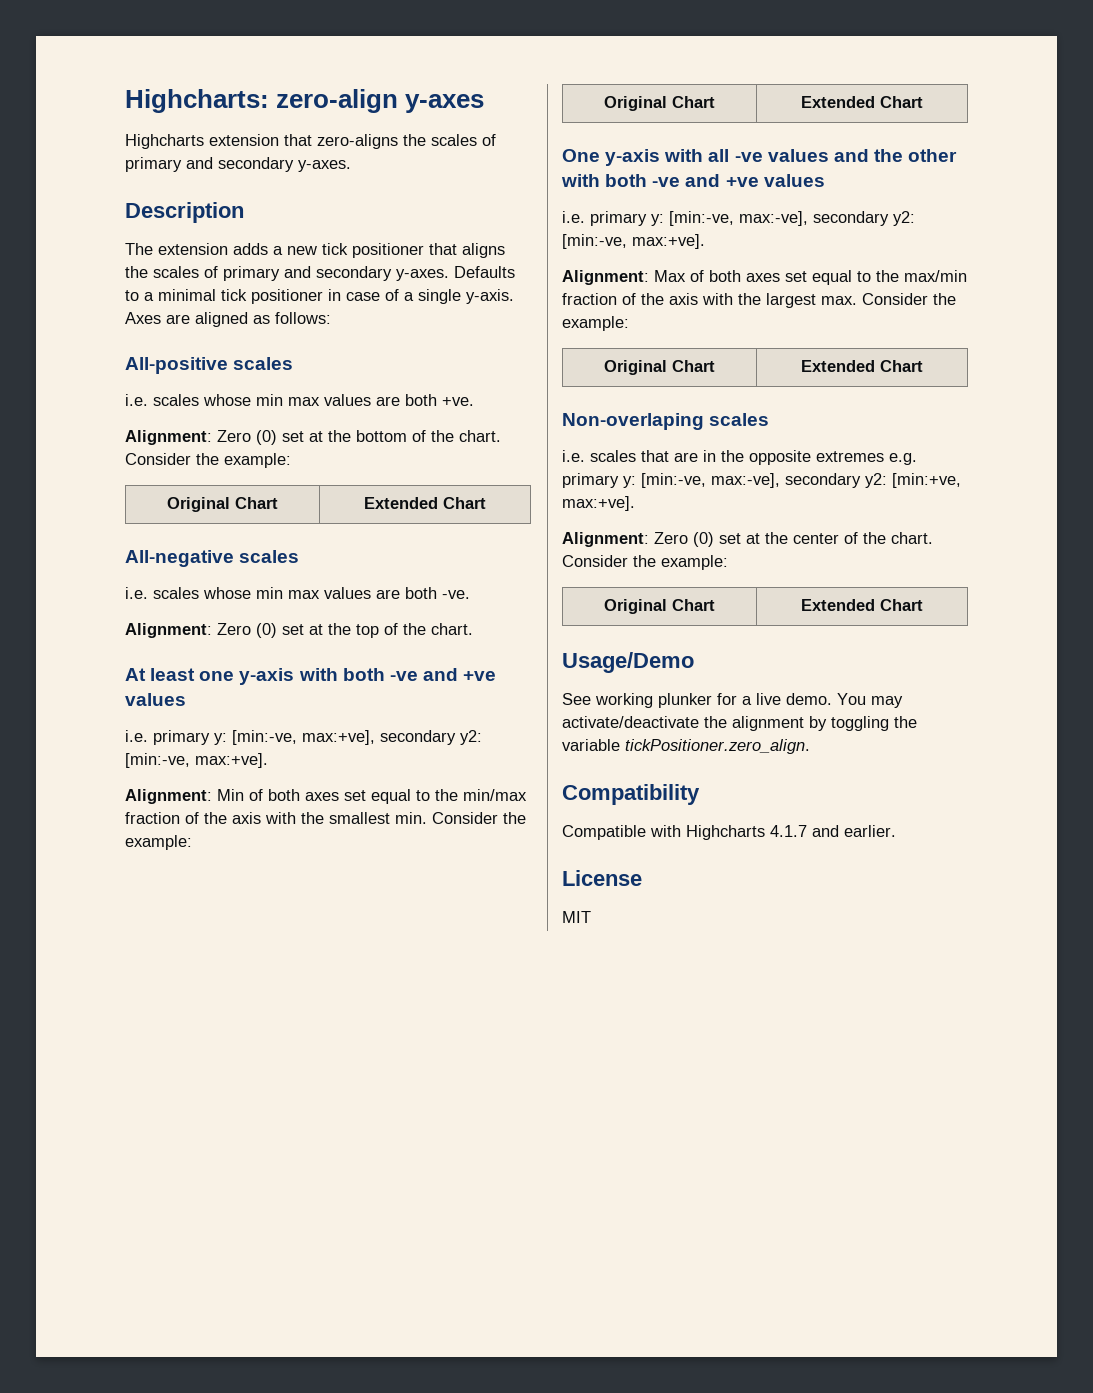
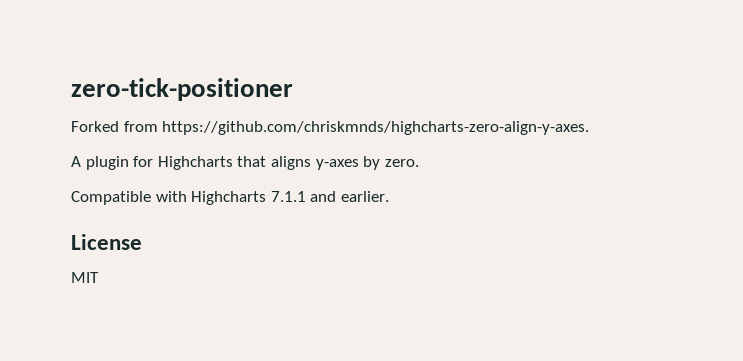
[125,89,485,113] [125,134,496,149] [125,157,351,172] [125,202,244,223] [125,243,505,258] [125,266,515,281] [125,289,514,304] [125,312,331,327] [125,357,294,374] [125,394,474,406] [125,430,501,445] [125,453,291,468] [167,497,278,512] [364,497,486,509] [125,550,300,567] [125,587,470,599] [125,623,473,638] [125,668,497,685] [125,693,186,706] [125,730,482,745] [125,753,268,768] [125,789,527,804] [125,812,526,824] [125,835,192,850] [604,96,715,111] [801,96,923,108] [562,149,958,166] [561,174,825,187] [562,211,915,226] [562,234,705,249] [562,270,967,285] [562,293,956,308] [562,316,629,331] [604,360,715,375] [801,360,923,372] [562,413,770,430] [562,450,917,465] [562,473,961,488] [562,496,635,511] [562,532,933,547] [562,555,728,570] [604,599,715,614] [801,599,923,611] [562,652,694,673] [562,693,903,708] [562,716,917,731] [562,739,810,754] [562,784,700,805] Highcharts: zero-align y-axes // Highcharts extension that zero-aligns the scales of primary and secondary y-axes. // Description // The extension adds a new tick positioner that aligns the scales of primary and secondary y-axes. Defaults to a minimal tick positioner in case of a single y-axis. Axes are aligned as follows: // All-positive scales // i.e. scales whose min max values are both +ve. // Alignment: Zero (0) set at the bottom of the chart. Consider the example: // Original Chart | Extended Chart // All-negative scales // i.e. scales whose min max values are both -ve. // Alignment: Zero (0) set at the top of the chart. // At least one y-axis with both -ve and +ve values // i.e. primary y: [min:-ve, max:+ve], secondary y2: [min:-ve, max:+ve]. // Alignment: Min of both axes set equal to the min/max fraction of the axis with the smallest min. Consider the example: // Original Chart | Extended Chart // One y-axis with all -ve values and the other with both -ve and +ve values // i.e. primary y: [min:-ve, max:-ve], secondary y2: [min:-ve, max:+ve]. // Alignment: Max of both axes set equal to the max/min fraction of the axis with the largest max. Consider the example: // Original Chart | Extended Chart // Non-overlaping scales // i.e. scales that are in the opposite extremes e.g. primary y: [min:-ve, max:-ve], secondary y2: [min:+ve, max:+ve]. // Alignment: Zero (0) set at the center of the chart. Consider the example: // Original Chart | Extended Chart // Usage/Demo // See working plunker for a live demo. You may activate/deactivate the alignment by toggling the variable tickPositioner.zero_align. // Compatibility -> [71,78,293,101] [71,121,590,135] [71,156,419,170] zero-tick-positioner // Forked from https://github.com/chriskmnds/highcharts-zero-align-y-axes. // A plugin for Highcharts that aligns y-axes by zero.
[770,825,807,837] 4.1.7 -> [270,191,306,202] 7.1.1

